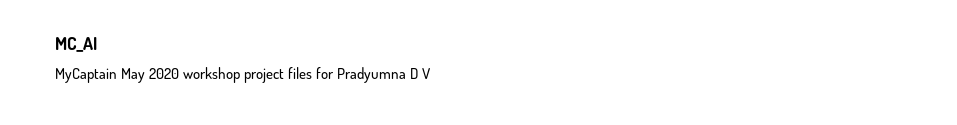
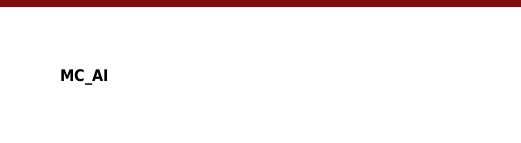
[55,67,431,83] // MyCaptain May 2020 workshop project files for Pradyumna D V -> (108, 77) none

